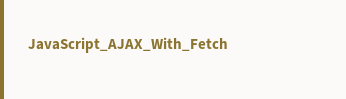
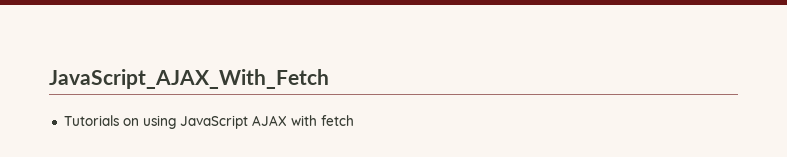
(228, 45) none -> [63,115,354,129] // Tutorials on using JavaScript AJAX with fetch

